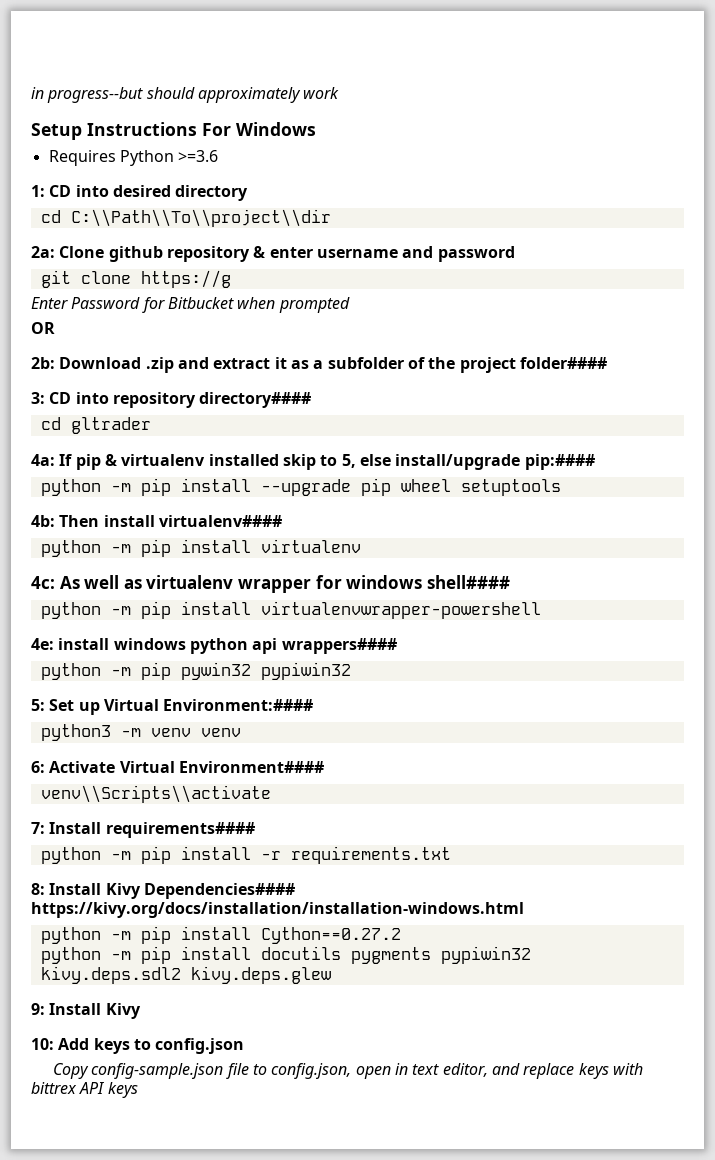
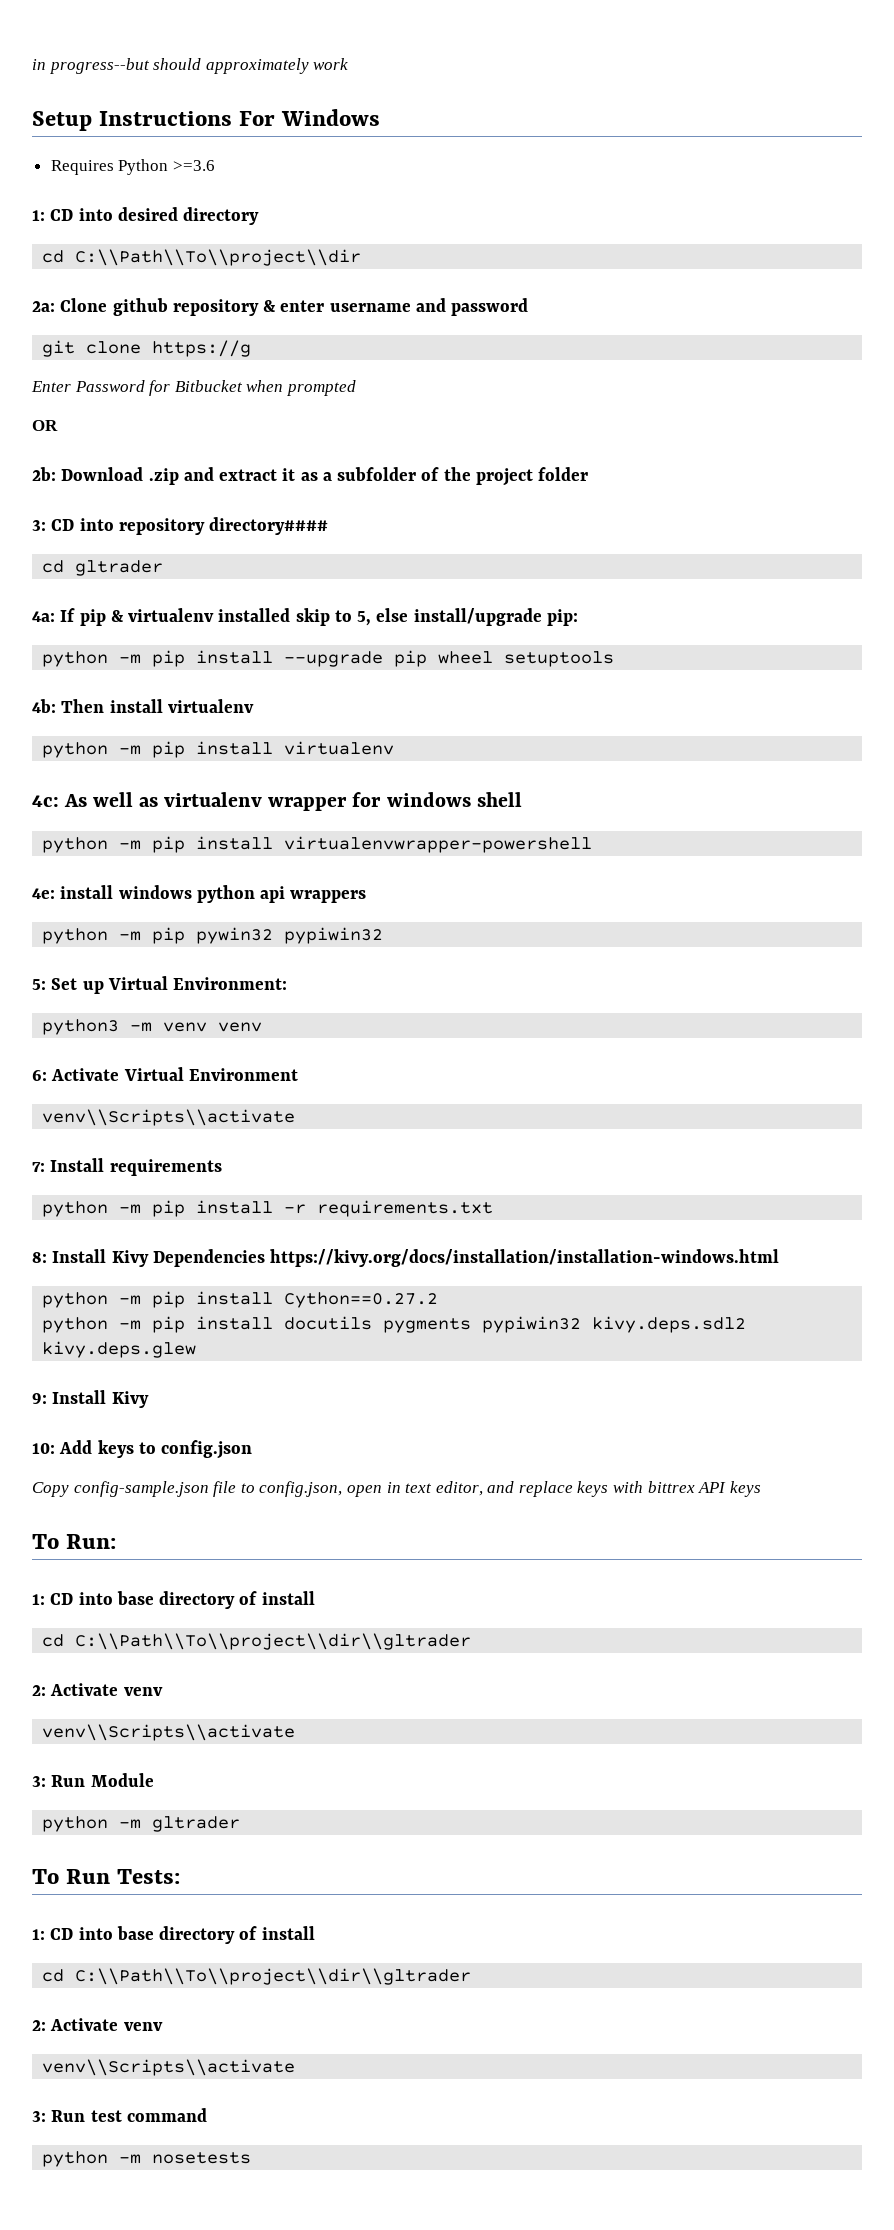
[519,357,607,369] folder#### -> [538,467,589,481] folder
[524,454,595,470] pip:#### -> [546,609,578,626] pip:
[158,515,282,527] virtualenv#### -> [167,699,254,713] virtualenv
[426,575,510,589] shell#### -> [476,792,522,807] shell
[281,638,397,654] wrappers#### -> [290,890,367,903] wrappers
[163,699,314,711] Environment:#### -> [173,977,288,990] Environment:
[178,761,324,773] Environment#### -> [188,1068,298,1081] Environment
[105,822,255,838] requirements#### -> [109,1159,222,1176] requirements
[143,883,295,899] Dependencies#### -> [152,1249,265,1267] Dependencies
(138, 1090) none -> [32,1534,117,1549] [32,1591,315,1609] [42,1633,472,1650] [32,1683,163,1696] [42,1724,296,1741] [32,1773,154,1787] [42,1816,241,1832] [32,1869,181,1884] [32,1926,315,1944] [42,1968,472,1985] [32,2018,163,2031] [42,2059,296,2076] [32,2108,207,2122] [42,2151,252,2167] // To Run: // 1: CD into base directory of install // cd C:\\Path\\To\\project\\dir\\gltrader // 2: Activate venv // venv\\Scripts\\activate // 3: Run Module // python -m gltrader // To Run Tests: // 1: CD into base directory of install // cd C:\\Path\\To\\project\\dir\\gltrader // 2: Activate venv // venv\\Scripts\\activate // 3: Run test command // python -m nosetests

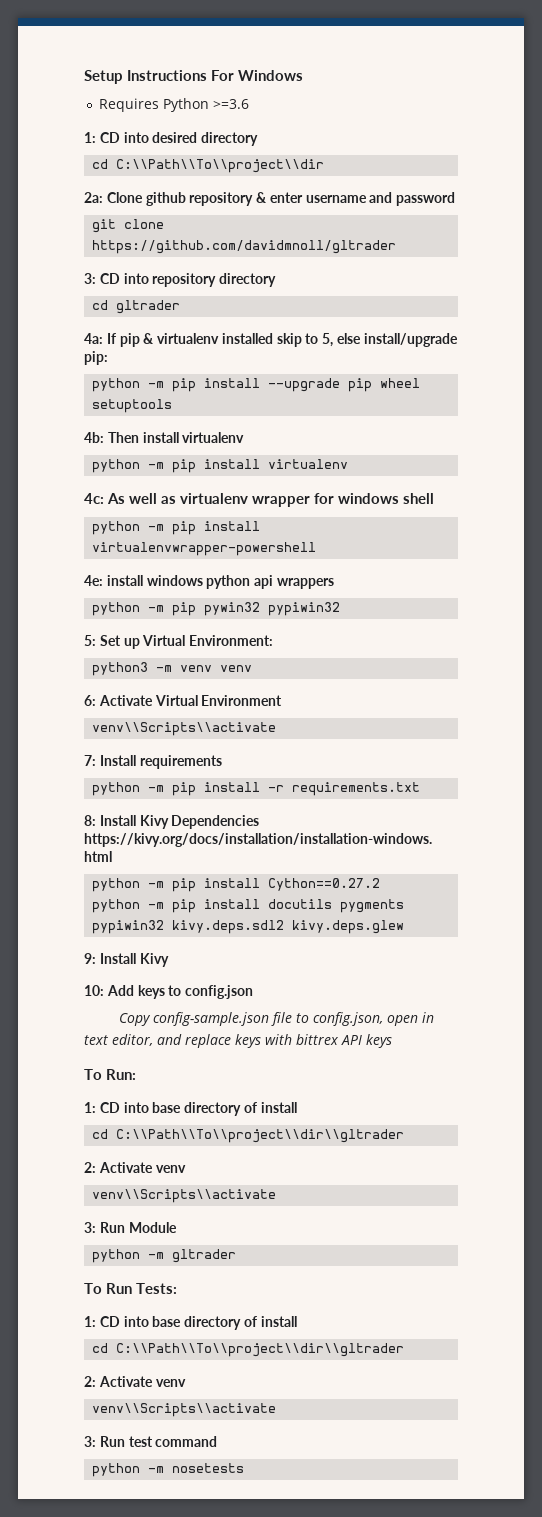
[32,58,349,74] in progress--but should approximately work // -> (84, 77) none
[152,340,252,357] [31,380,356,396] [32,420,58,431] [32,467,589,486] https://g // Enter Password for Bitbucket when prompted // OR // 2b: Download .zip and extract it as a subfolder of the project folder -> [92,240,397,254] https://github.com/davidmnoll/gltrader
[209,517,329,535] directory#### -> [219,273,277,287] directory

